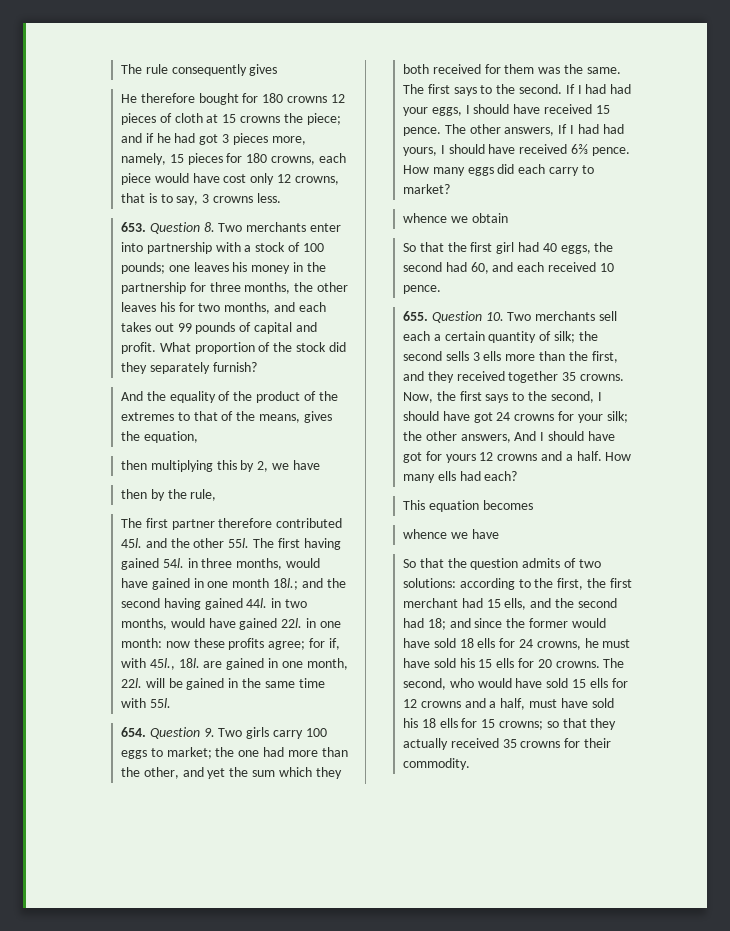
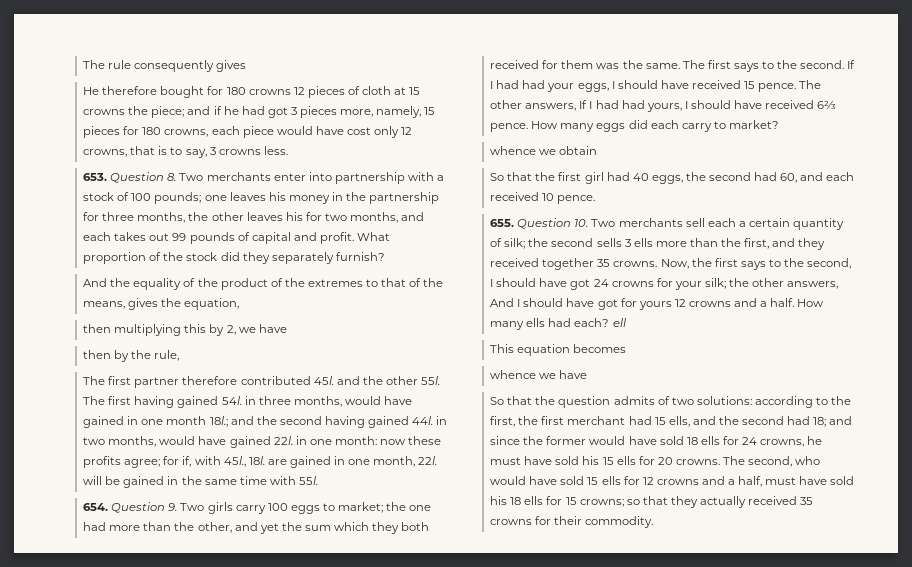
(518, 476) none -> [612,318,627,327] ell

